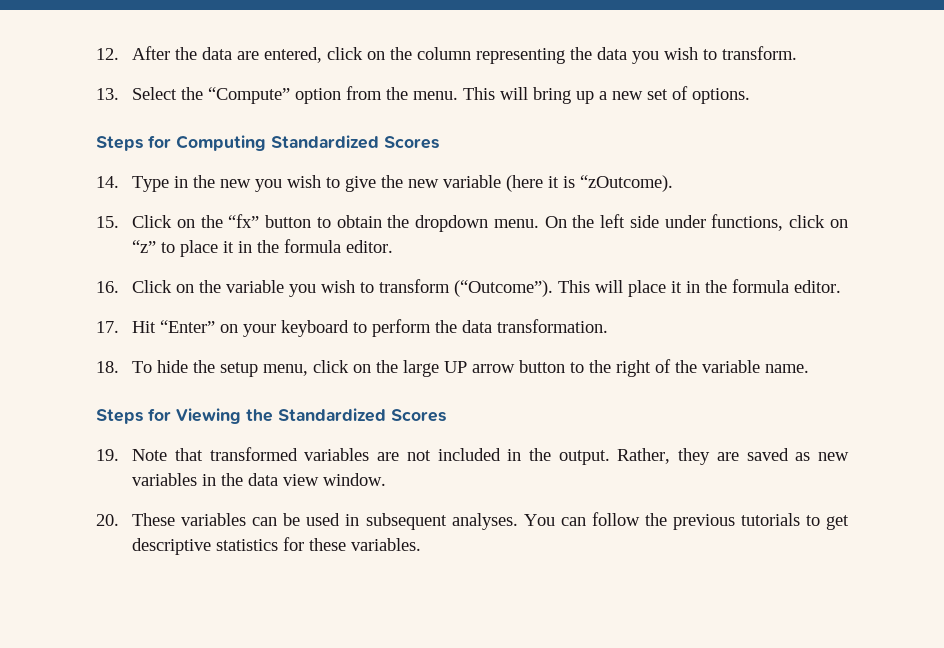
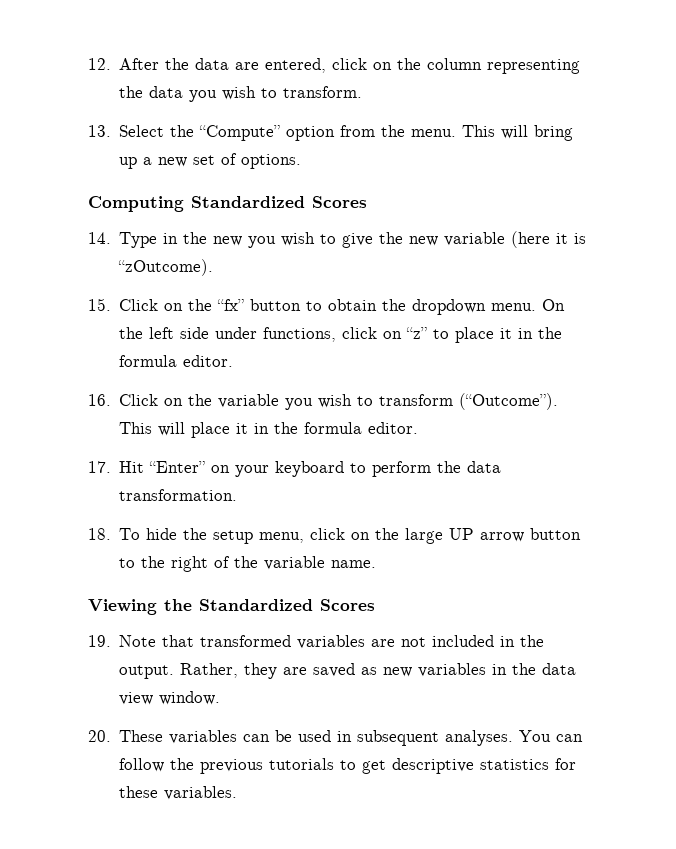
[96,135,171,151] Steps for -> (302, 161) none
[96,408,171,424] Steps for -> (377, 564) none

